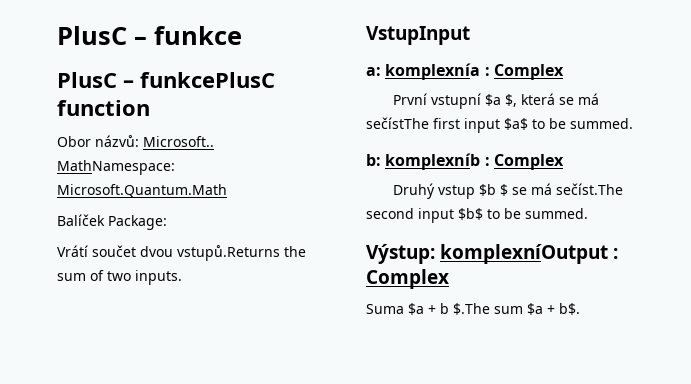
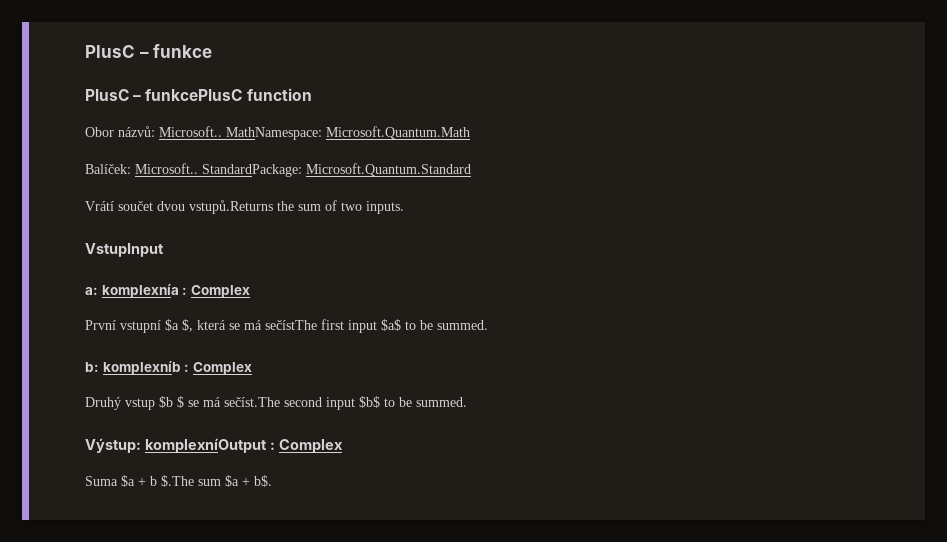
[57,214,167,230] Balíček Package: -> [85,163,471,177] Balíček: Microsoft.. StandardPackage: Microsoft.Quantum.Standard

